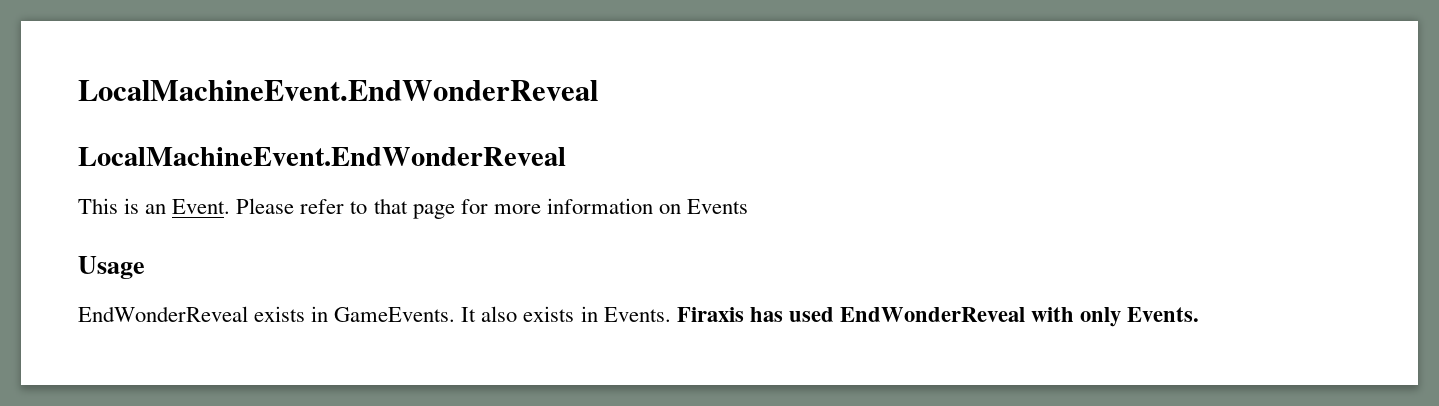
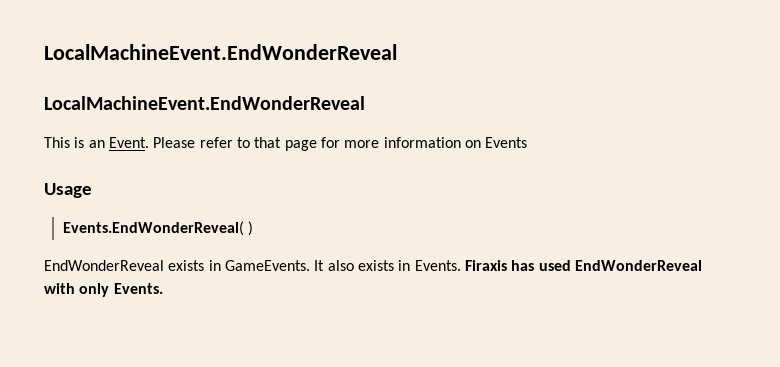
(145, 267) none -> [63,221,254,236] // Events.EndWonderReveal( )

